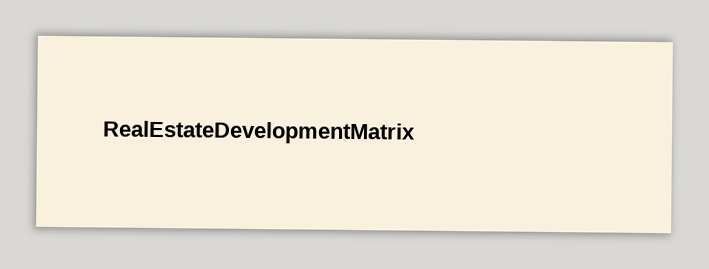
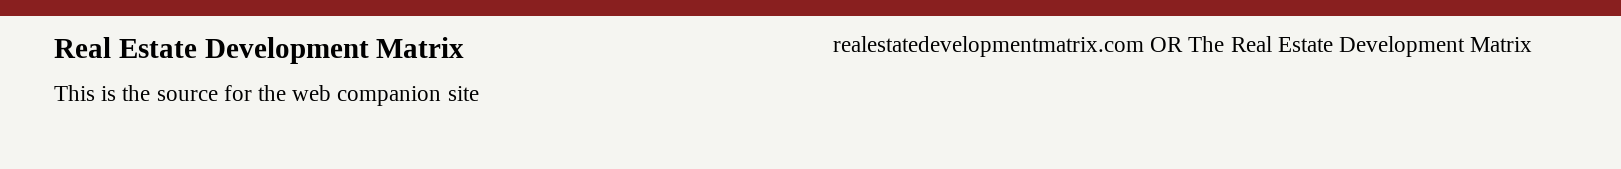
[102,120,416,145] RealEstateDevelopmentMatrix -> [54,37,465,64] [54,85,479,106] [833,36,1533,57] Real Estate Development Matrix // This is the source for the web companion site realestatedevelopmentmatrix.com OR The Real Estate Development Matrix

